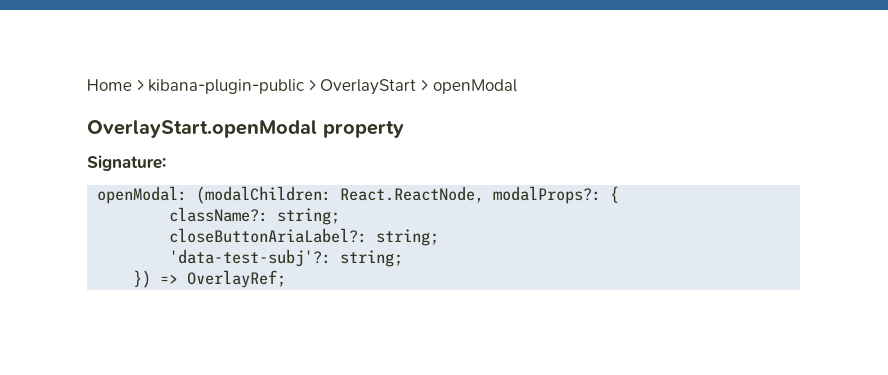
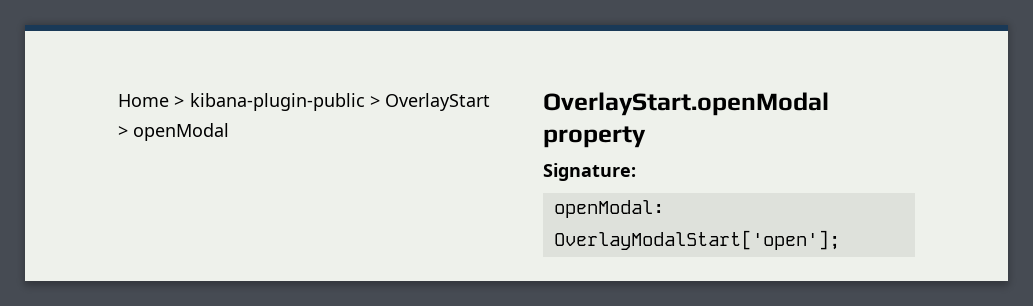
[196,186,620,204] [169,207,341,225] [169,228,440,246] [169,249,404,267] [133,270,287,288] (modalChildren: React.ReactNode, modalProps?: { // className?: string; // closeButtonAriaLabel?: string; // 'data-test-subj'?: string; // }) => OverlayRef; -> [553,230,840,250] OverlayModalStart['open'];

